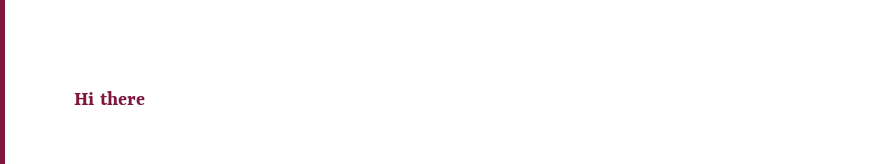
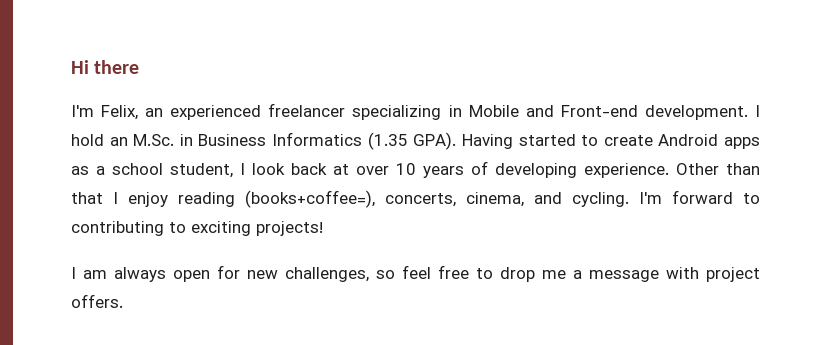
(145, 98) none -> [71,103,760,120] [71,132,761,150] [71,161,760,178] [71,190,760,208] [71,221,323,236] [71,265,760,282] [71,294,123,308] // I'm Felix, an experienced freelancer specializing in Mobile and Front-end development. I hold an M.Sc. in Business Informatics (1.35 GPA). Having started to create Android apps as a school student, I look back at over 10 years of developing experience. Other than that I enjoy reading (books+coffee=), concerts, cinema, and cycling. I'm forward to contributing to exciting projects! // I am always open for new challenges, so feel free to drop me a message with project offers.

